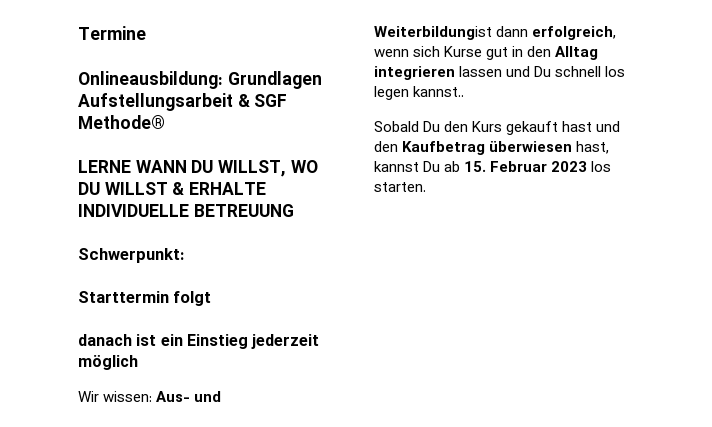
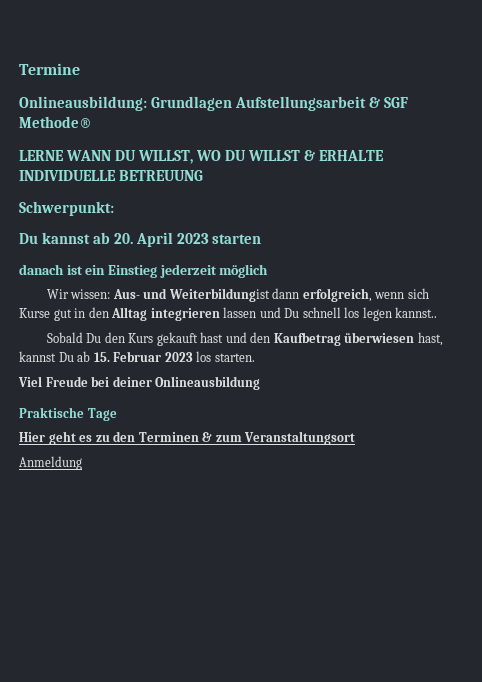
[78,291,212,306] Starttermin folgt -> [19,232,262,247] Du kannst ab 20. April 2023 starten
(426, 187) none -> [18,376,261,390] [19,407,117,421] [19,431,356,445] [19,456,82,470] // Viel Freude bei deiner Onlineausbildung // Praktische Tage // Hier geht es zu den Terminen & zum Veranstaltungsort // Anmeldung

